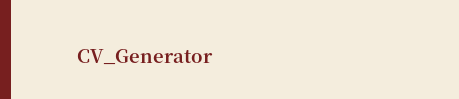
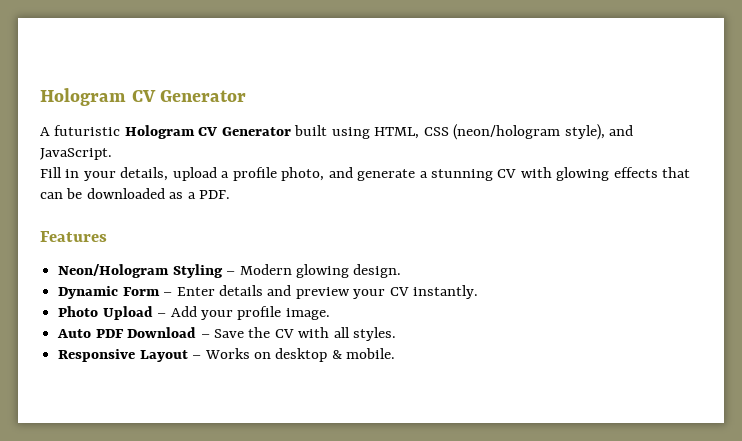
[77,49,213,65] CV_Generator -> [40,88,247,106] [40,124,634,140] [40,148,112,160] [40,167,691,181] [40,188,231,199] [40,231,107,242] [58,264,402,278] [58,285,479,299] [58,306,330,320] [57,327,397,341] [58,348,396,362] Hologram CV Generator // A futuristic Hologram CV Generator built using HTML, CSS (neon/hologram style), and JavaScript. // Fill in your details, upload a profile photo, and generate a stunning CV with glowing effects that can be downloaded as a PDF. // Features // Neon/Hologram Styling – Modern glowing design. // Dynamic Form – Enter details and preview your CV instantly. // Photo Upload – Add your profile image. // Auto PDF Download – Save the CV with all styles. // Responsive Layout – Works on desktop & mobile.

